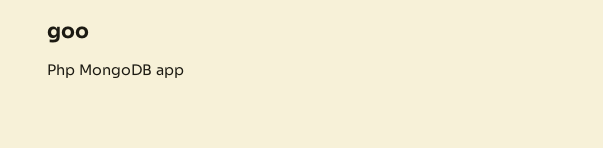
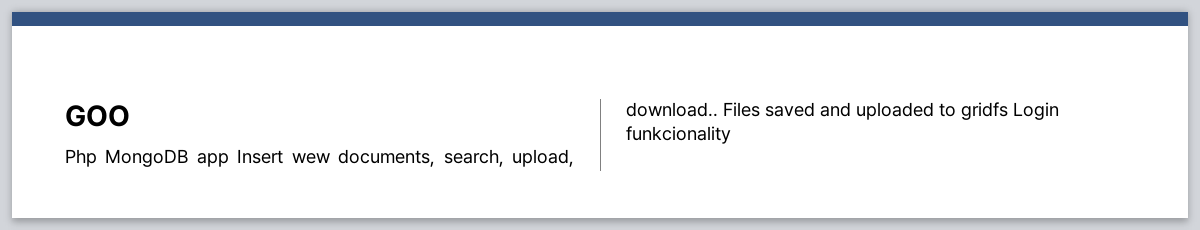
[47,26,89,43] goo -> [65,105,130,127] GOO
(184, 72) none -> [237,149,574,167] [626,102,1059,120] [626,126,731,144] Insert wew documents, search, upload, download.. Files saved and uploaded to gridfs Login funkcionality

